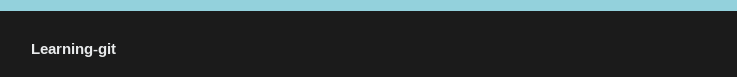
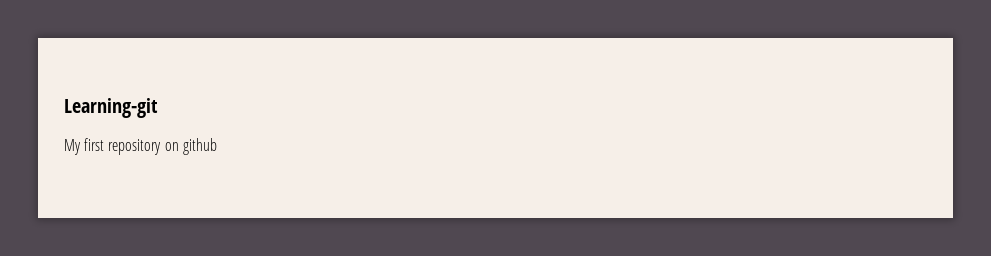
(116, 50) none -> [64,138,217,155] // My first repository on github

